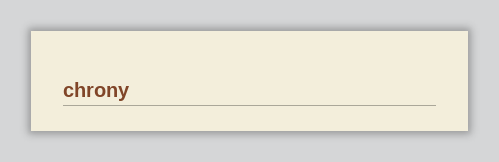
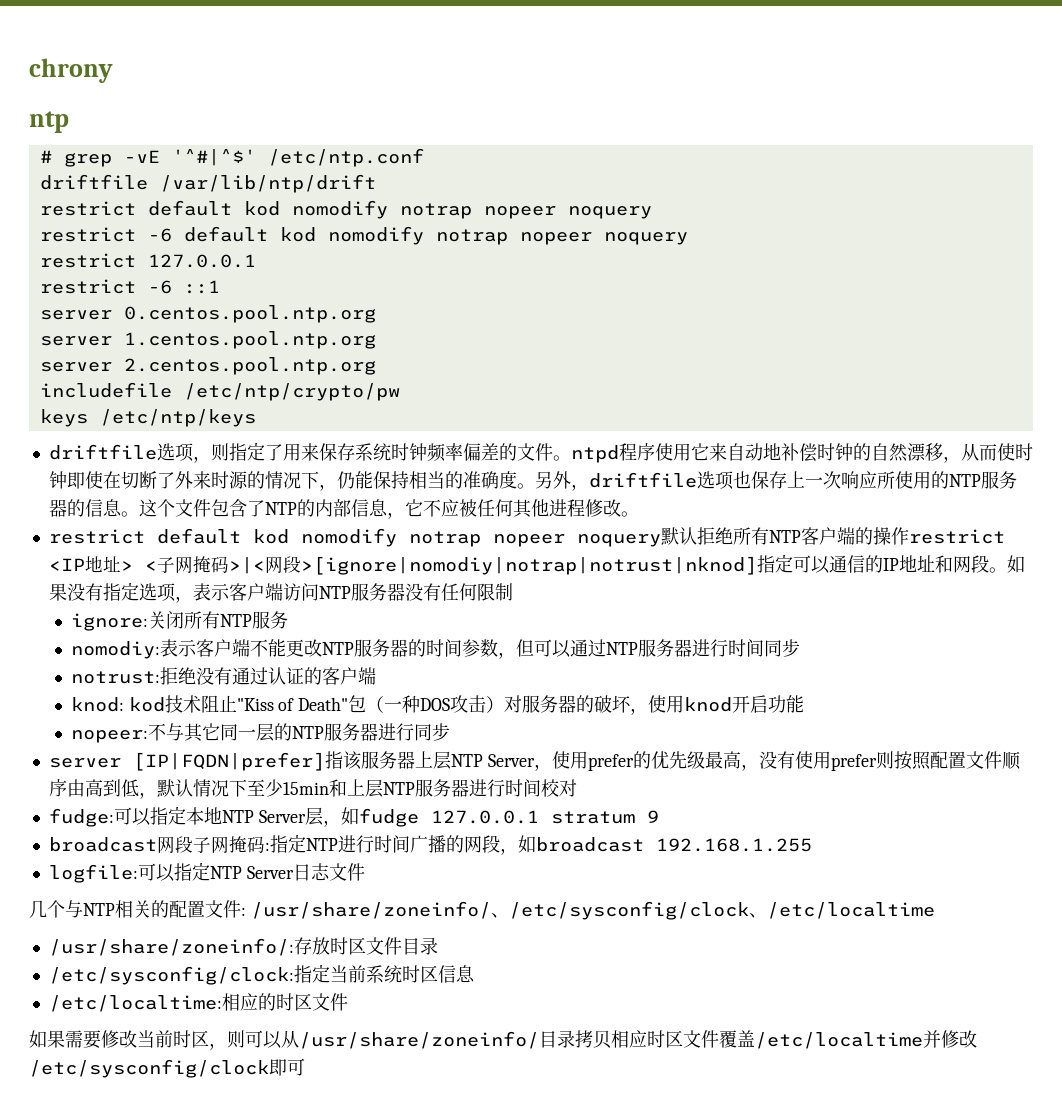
(130, 91) none -> [29,111,69,133] [39,148,424,167] [39,174,376,193] [39,200,652,219] [39,226,688,245] [39,253,256,268] [39,279,220,294] [39,305,376,323] [39,331,376,349] [39,357,376,375] [39,382,400,401] [39,409,256,427] [48,442,1033,463] [48,471,1017,491] [48,499,639,519] [48,527,1005,547] [48,554,1025,575] [48,582,513,603] [70,611,288,631] [70,639,800,659] [70,667,376,685] [70,695,805,715] [70,723,450,743] [48,751,1021,771] [48,779,577,799] [48,806,659,827] [48,834,812,855] [48,862,365,883] [29,900,935,920] [48,937,438,956] [48,964,475,985] [48,993,348,1012] [29,1030,977,1050] [29,1058,305,1078] // ntp // # grep -vE '^#|^$' /etc/ntp.conf // driftfile /var/lib/ntp/drift // restrict default kod nomodify notrap nopeer noquery // restrict -6 default kod nomodify notrap nopeer noquery // restrict 127.0.0.1 // restrict -6 ::1 // server 0.centos.pool.ntp.org // server 1.centos.pool.ntp.org // server 2.centos.pool.ntp.org // includefile /etc/ntp/crypto/pw // keys /etc/ntp/keys // driftfile选项，则指定了用来保存系统时钟频率偏差的文件。ntpd程序使用它来自动地补偿时钟的自然漂移，从而使时钟即使在切断了外来时源的情况下，仍能保持相当的准确度。另外，driftfile选项也保存上一次响应所使用的NTP服务器的信息。这个文件包含了NTP的内部信息，它不应被任何其他进程修改。 // restrict default kod nomodify notrap nopeer noquery默认拒绝所有NTP客户端的操作restrict <IP地址> <子网掩码>|<网段>[ignore|nomodiy|notrap|notrust|nknod]指定可以通信的IP地址和网段。如果没有指定选项，表示客户端访问NTP服务器没有任何限制 // ignore:关闭所有NTP服务 // nomodiy:表示客户端不能更改NTP服务器的时间参数，但可以通过NTP服务器进行时间同步 // notrust:拒绝没有通过认证的客户端 // knod: kod技术阻止"Kiss of Death"包（一种DOS攻击）对服务器的破坏，使用knod开启功能 // nopeer:不与其它同一层的NTP服务器进行同步 // server [IP|FQDN|prefer]指该服务器上层NTP Server，使用prefer的优先级最高，没有使用prefer则按照配置文件顺序由高到低，默认情况下至少15min和上层NTP服务器进行时间校对 // fudge:可以指定本地NTP Server层，如fudge 127.0.0.1 stratum 9 // broadcast网段子网掩码:指定NTP进行时间广播的网段，如broadcast 192.168.1.255 // logfile:可以指定NTP Server日志文件 // 几个与NTP相关的配置文件: /usr/share/zoneinfo/、/etc/sysconfig/clock、/etc/localtime // /usr/share/zoneinfo/:存放时区文件目录 // /etc/sysconfig/clock:指定当前系统时区信息 // /etc/localtime:相应的时区文件 // 如果需要修改当前时区，则可以从/usr/share/zoneinfo/目录拷贝相应时区文件覆盖/etc/localtime并修改/etc/sysconfig/clock即可

